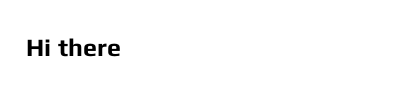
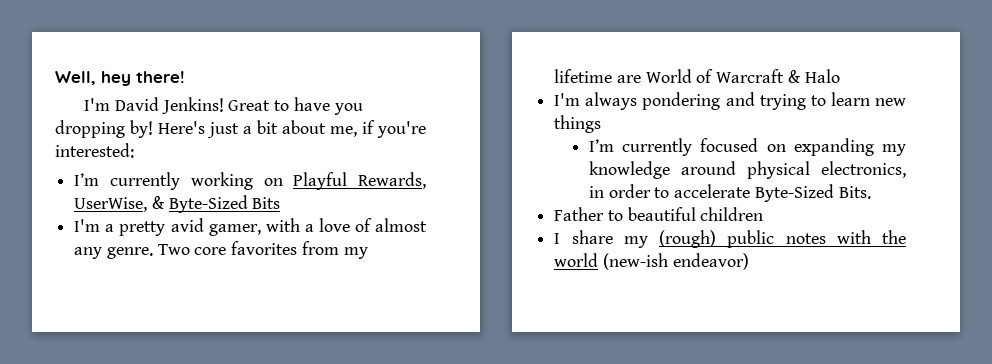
[26,38,121,57] Hi there -> [55,71,185,86] [84,97,363,115] [55,120,426,138] [55,143,134,158] [74,172,426,190] [74,195,281,213] [74,218,427,236] [74,241,368,259] [554,69,840,83] [554,92,906,110] [554,115,602,133] [589,138,906,156] [589,161,906,179] [589,184,871,202] [554,207,764,221] [554,230,906,248] [554,253,749,270] Well, hey there! // I'm David Jenkins! Great to have you dropping by! Here's just a bit about me, if you're interested: // I’m currently working on Playful Rewards, UserWise, & Byte-Sized Bits // I'm a pretty avid gamer, with a love of almost any genre. Two core favorites from my lifetime are World of Warcraft & Halo // I'm always pondering and trying to learn new things // I’m currently focused on expanding my knowledge around physical electronics, in order to accelerate Byte-Sized Bits. // Father to beautiful children // I share my (rough) public notes with the world (new-ish endeavor)

